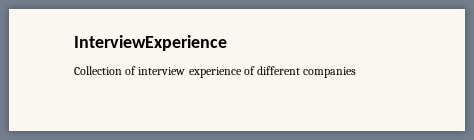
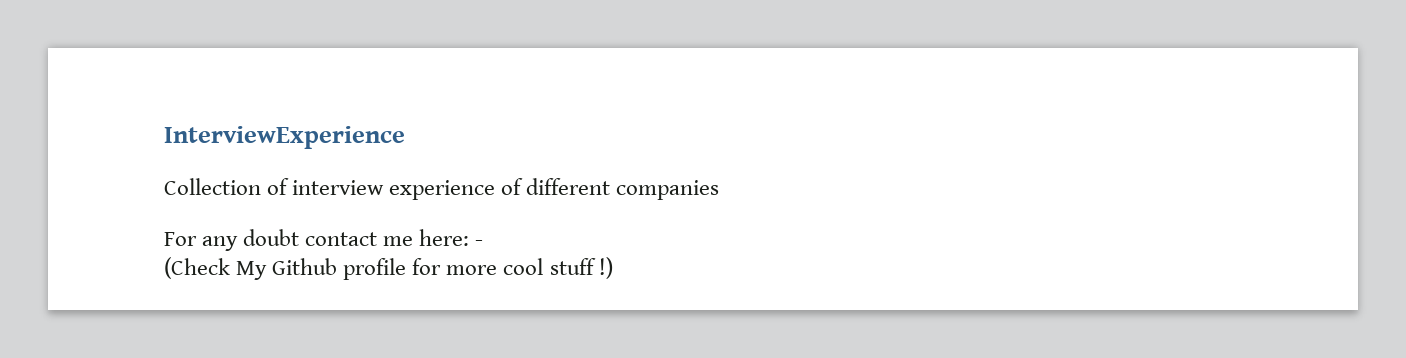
(357, 72) none -> [164,229,484,251] [164,257,613,280] // For any doubt contact me here: - // (Check My Github profile for more cool stuff !)

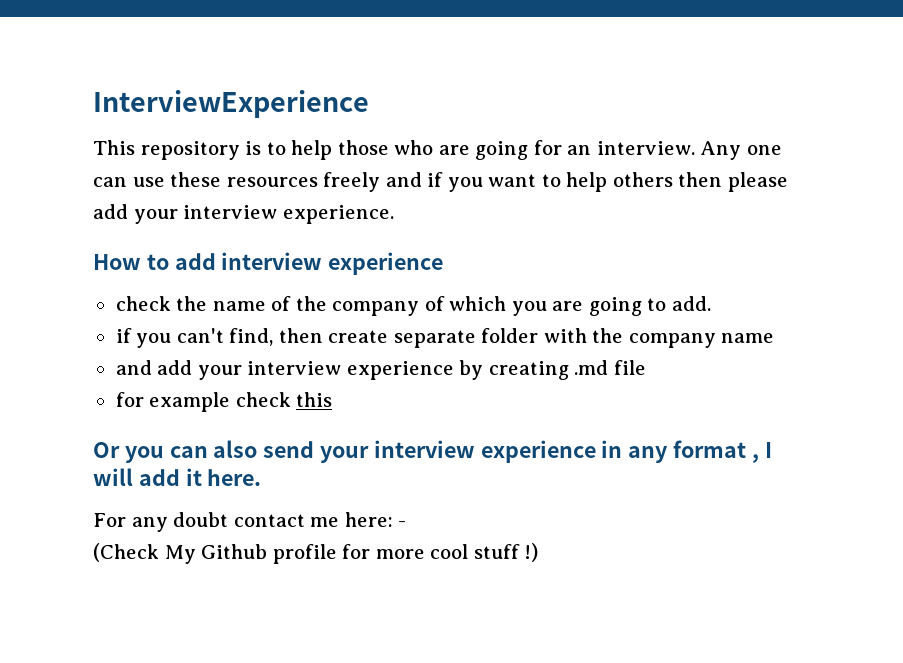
[164,178,720,200] Collection of interview experience of different companies -> [93,140,782,160] [93,172,788,192] [93,204,394,224] [93,252,444,275] [115,296,711,316] [115,328,775,348] [115,360,646,380] [115,392,333,412] [93,440,772,463] [93,468,262,486] This repository is to help those who are going for an interview. Any one can use these resources freely and if you want to help others then please add your interview experience. // How to add interview experience // check the name of the company of which you are going to add. // if you can't find, then create separate folder with the company name // and add your interview experience by creating .md file // for example check this // Or you can also send your interview experience in any format , I will add it here.

